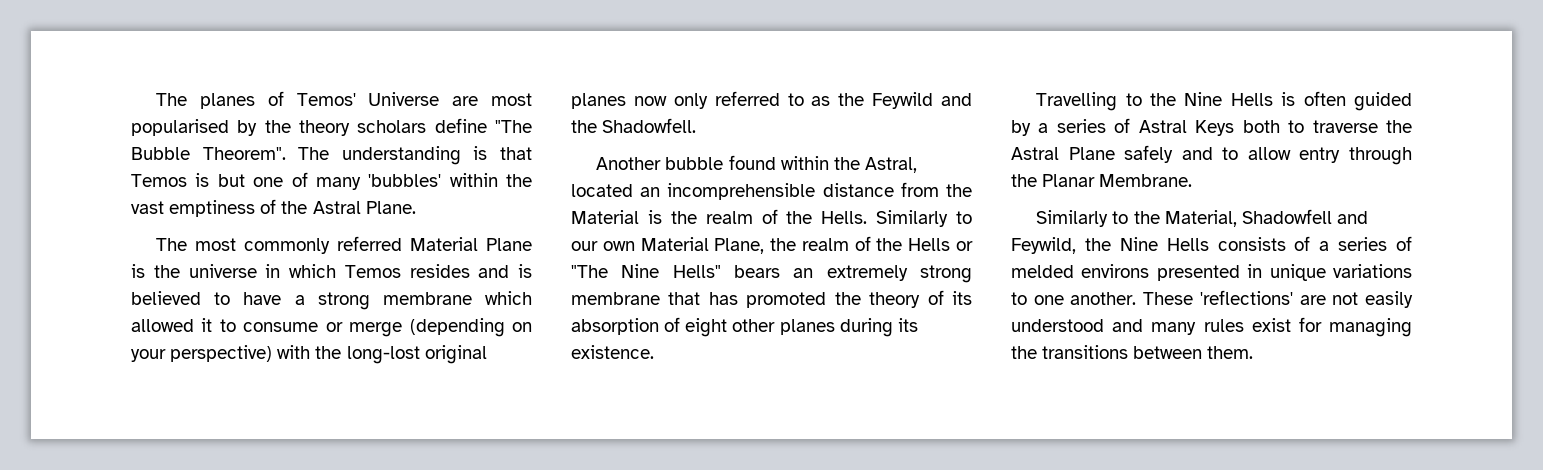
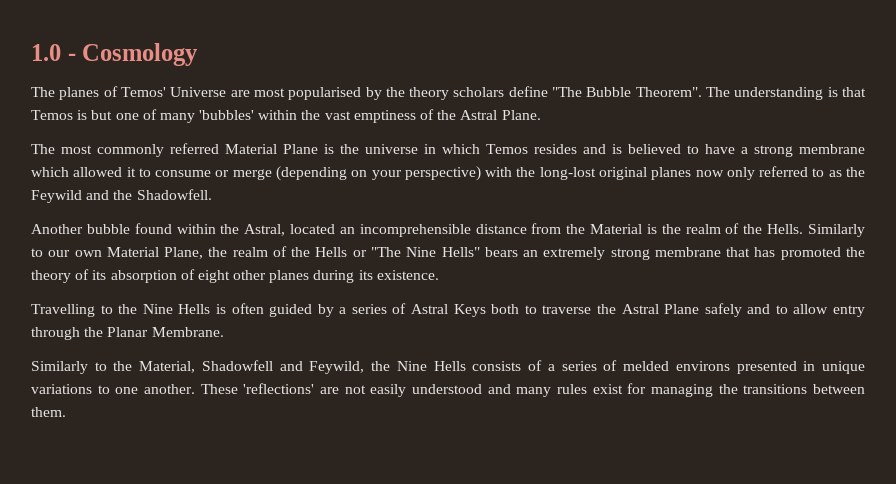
(156, 99) none -> [31,43,199,66] 1.0 - Cosmology //

